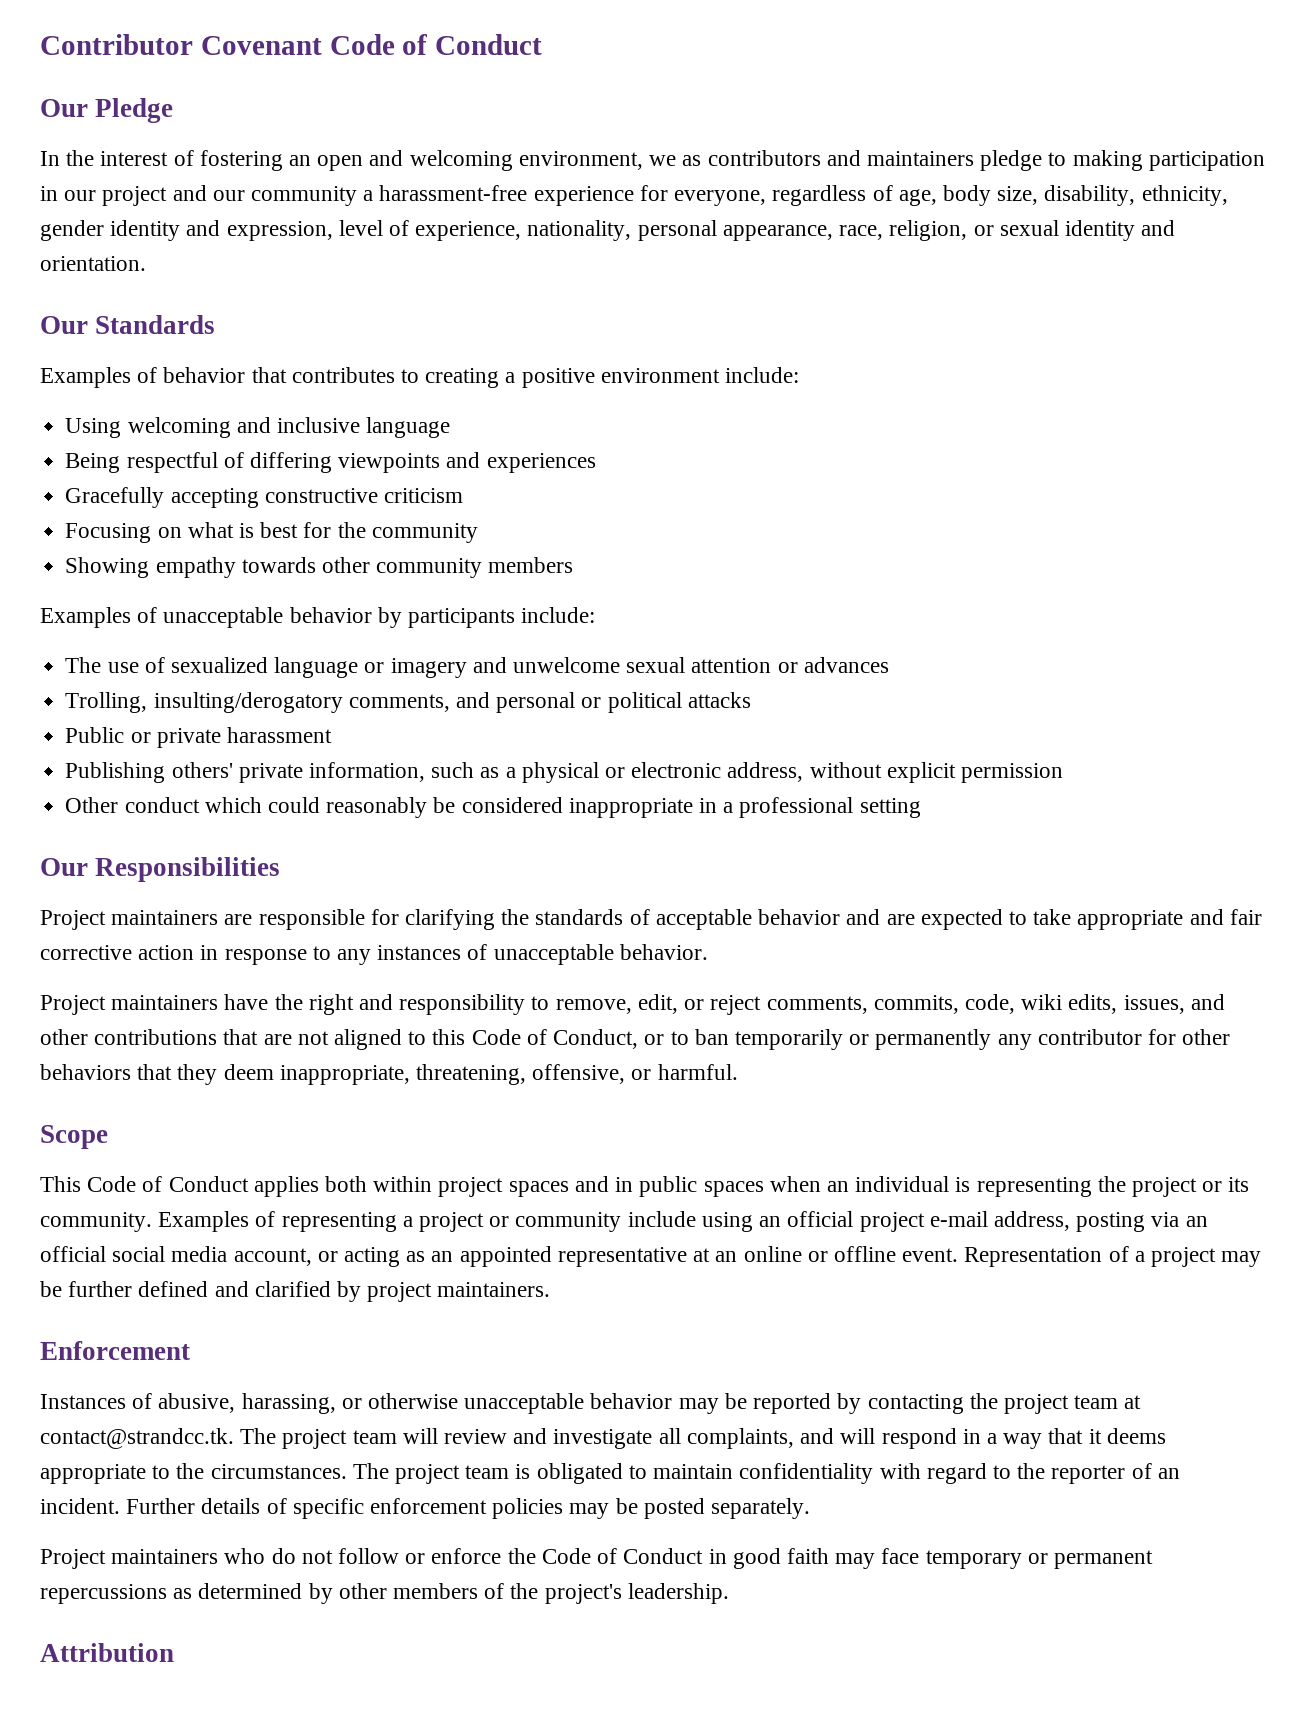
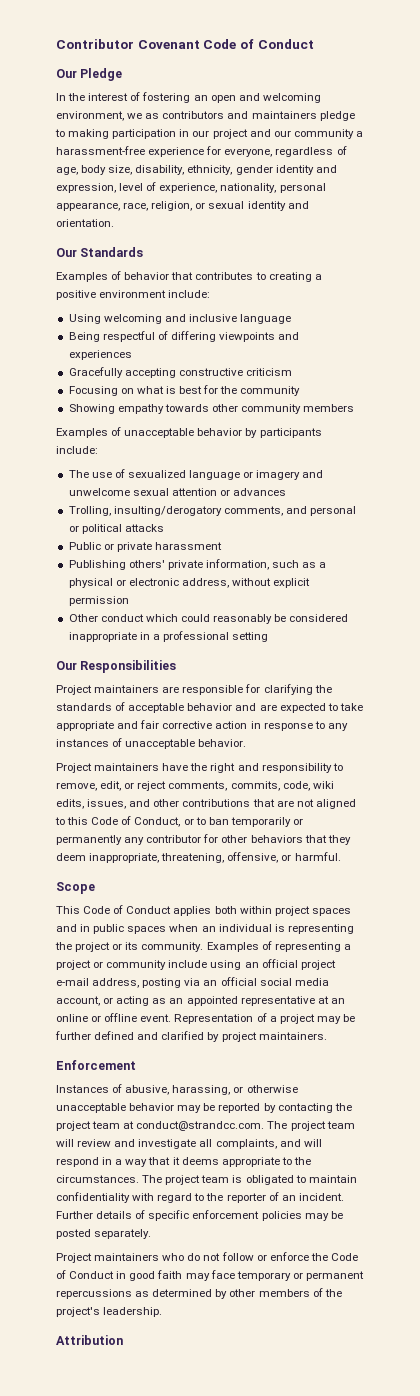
[40,1428,234,1449] contact@strandcc.tk. -> [136,1121,265,1131] conduct@strandcc.com.

